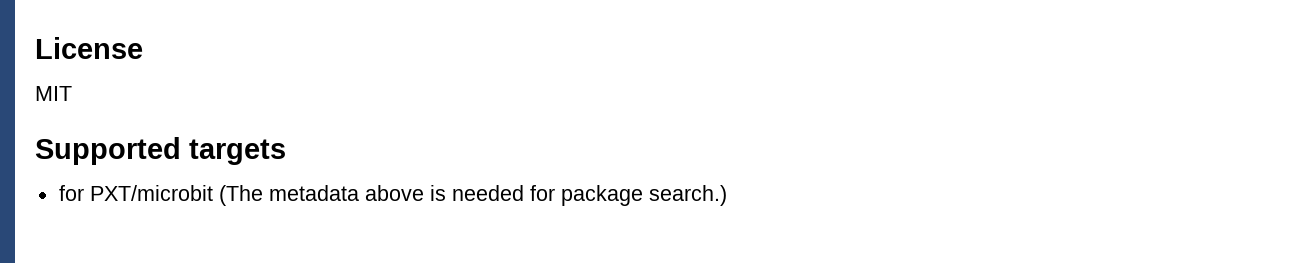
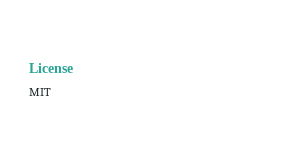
[35,137,286,165] [58,185,727,206] // Supported targets // for PXT/microbit (The metadata above is needed for package search.) -> (51, 92) none

